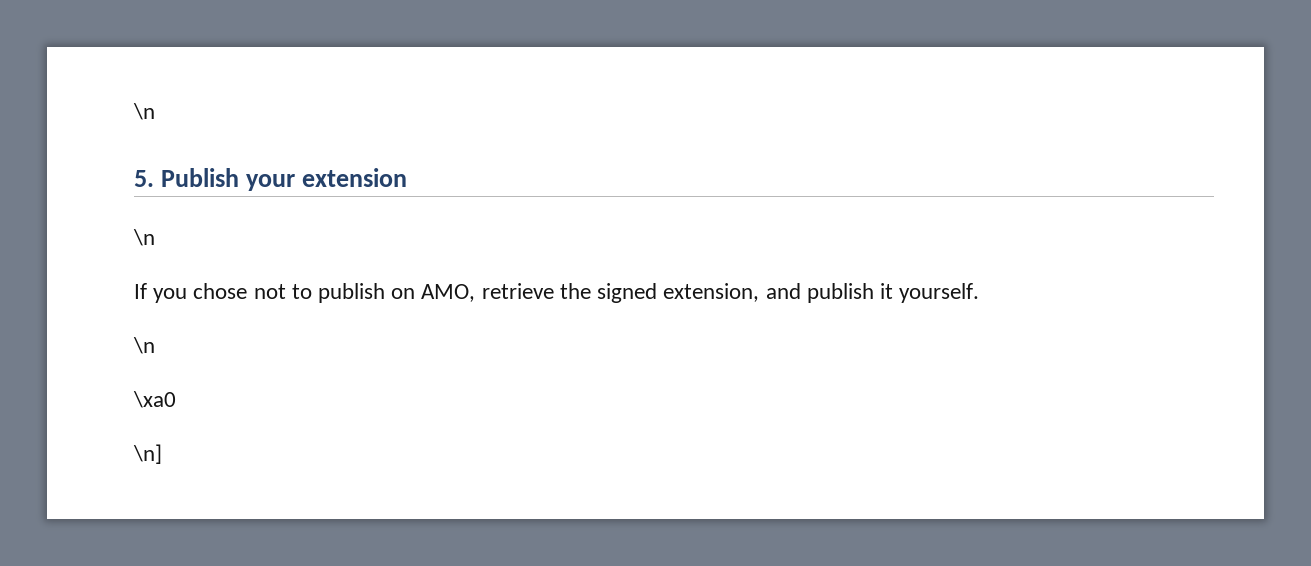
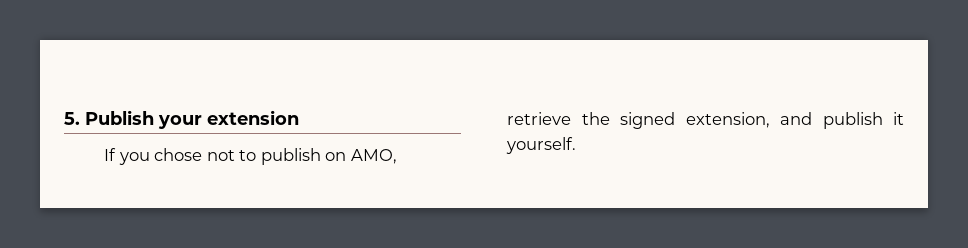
[133,103,155,120] \n // -> (64, 118) none
[133,229,155,246] // \n -> (299, 117) none
[133,337,155,354] [133,391,176,408] [133,444,162,464] // \n // \xa0 // \n] -> (576, 145) none

